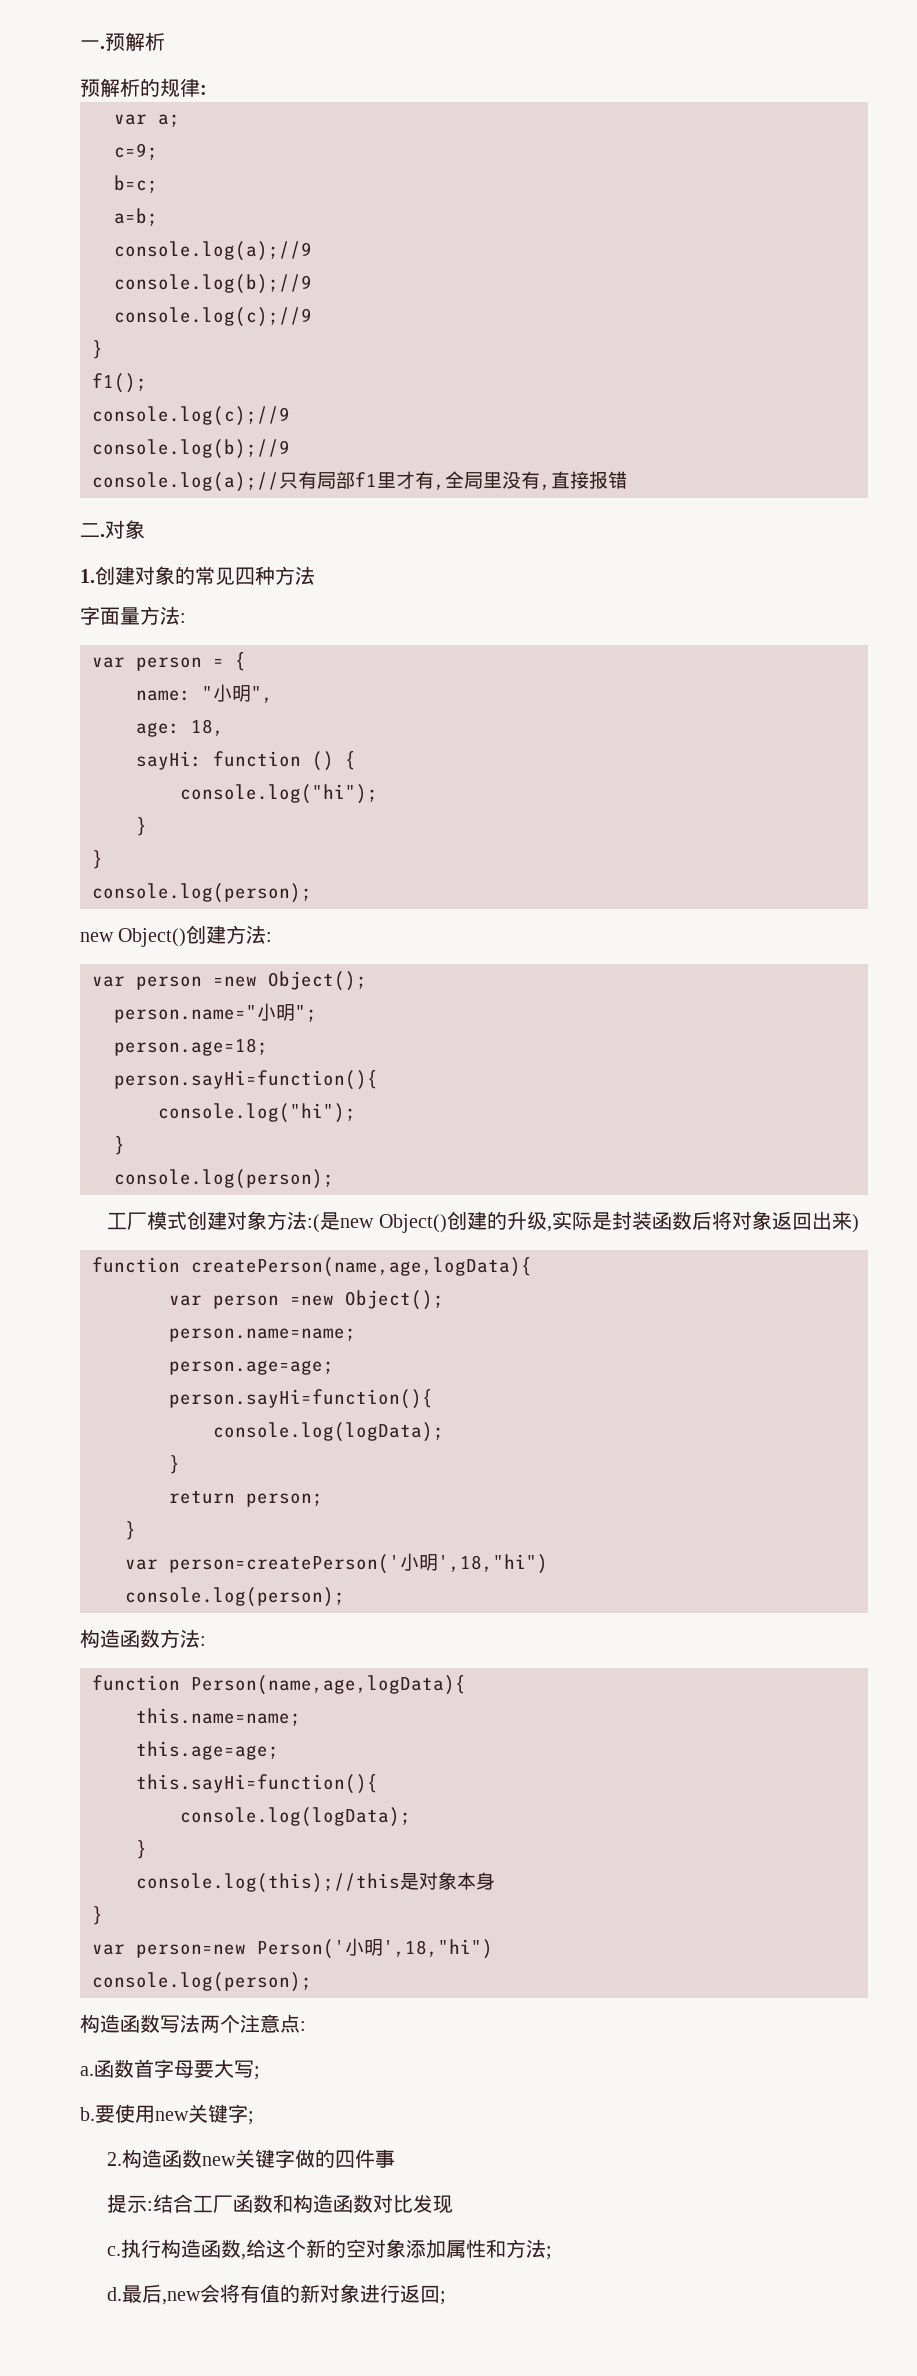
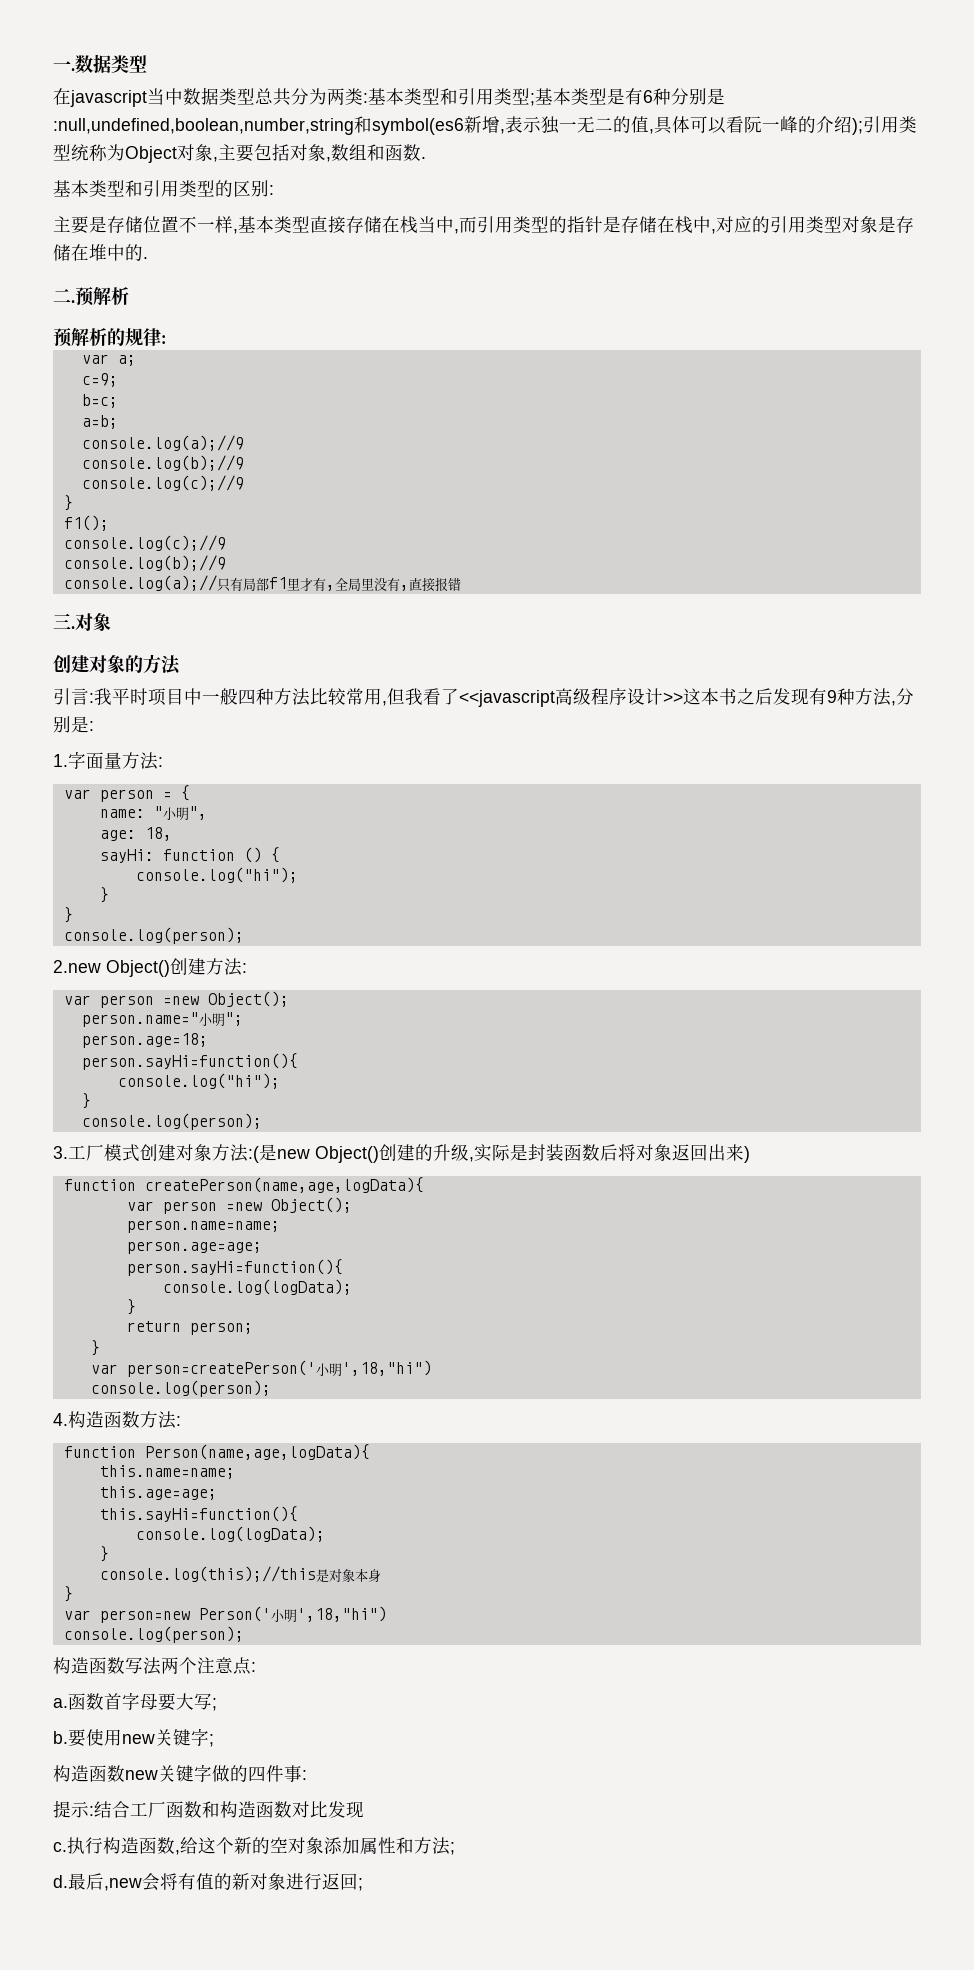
(105, 47) none -> [75,54,147,73] [53,87,725,107] [53,116,917,135] [53,144,426,163] [53,180,274,197] [53,216,914,234] [53,244,148,261] [53,289,75,303] 数据类型 // 在javascript当中数据类型总共分为两类:基本类型和引用类型;基本类型是有6种分别是:null,undefined,boolean,number,string和symbol(es6新增,表示独一无二的值,具体可以看阮一峰的介绍);引用类型统称为Object对象,主要包括对象,数组和函数. // 基本类型和引用类型的区别: // 主要是存储位置不一样,基本类型直接存储在栈当中,而引用类型的指针是存储在栈中,对应的引用类型对象是存储在堆中的. // 二.
[80,523,100,537] 二 -> [53,613,71,629] 三
[80,569,95,583] 1. -> (111, 622) none
[195,566,315,585] 常见四种方法 // -> [143,654,181,675] [53,688,914,707] [53,716,94,733] [53,754,68,767] 方法 // 引言:我平时项目中一般四种方法比较常用,但我看了<<javascript高级程序设计>>这本书之后发现有9种方法,分别是: // 1.
[80,932,114,942] new -> [53,960,101,973] 2.new
(334, 1179) none -> [53,1146,68,1159] 3.
(345, 1597) none -> [53,1413,68,1426] 4.
[107,2152,123,2166] 2. -> (214, 1740) none
(396, 2158) none -> [302,1770,307,1780] :

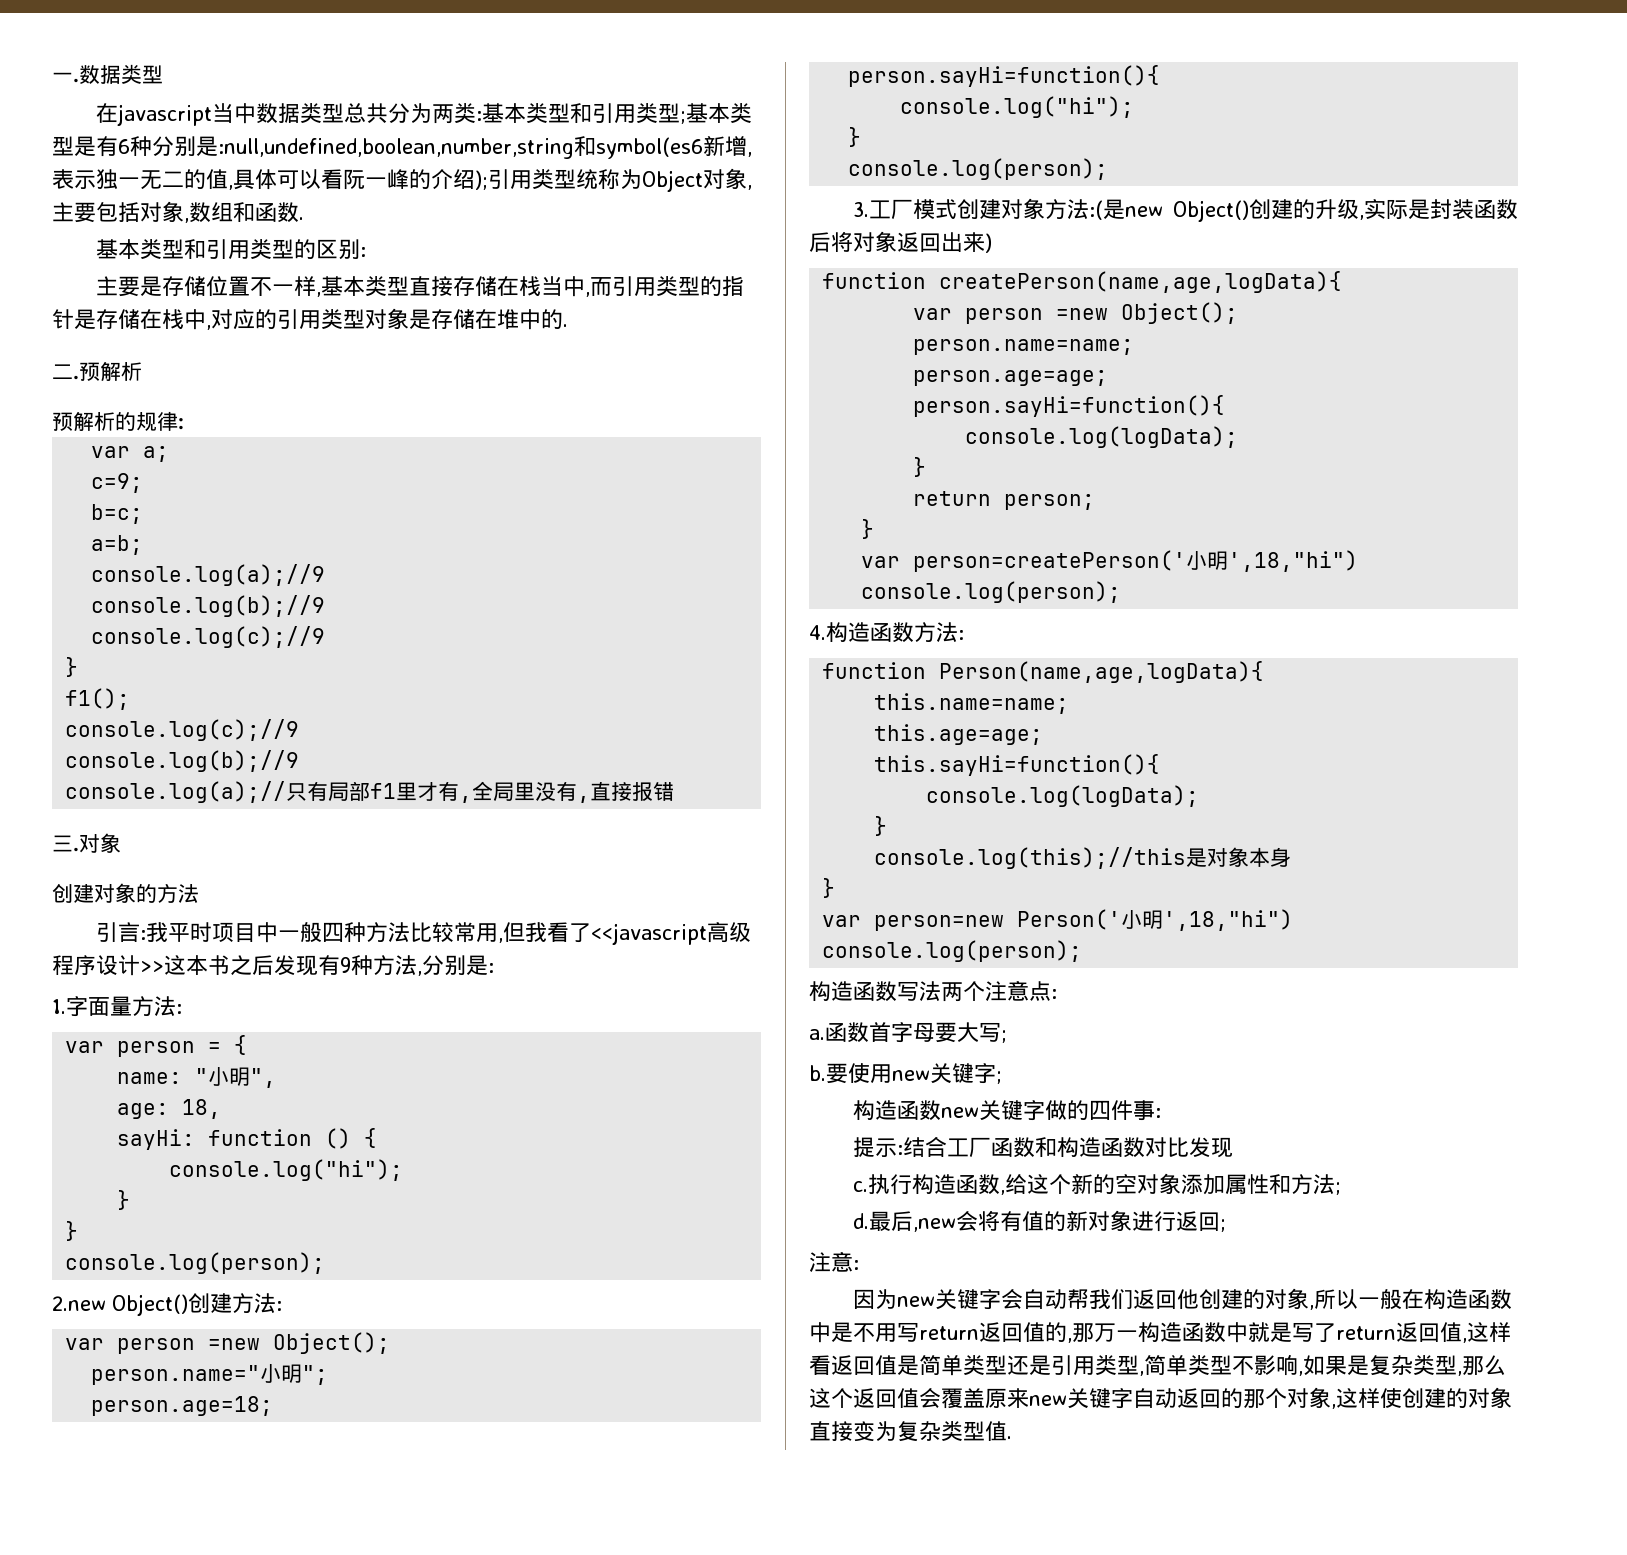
(363, 1884) none -> [809,1251,859,1272] [853,1288,1513,1310] [809,1322,1511,1343] [809,1354,1506,1376] [809,1387,1512,1409] [809,1421,1012,1442] // 注意: // 因为new关键字会自动帮我们返回他创建的对象,所以一般在构造函数中是不用写return返回值的,那万一构造函数中就是写了return返回值,这样看返回值是简单类型还是引用类型,简单类型不影响,如果是复杂类型,那么这个返回值会覆盖原来new关键字自动返回的那个对象,这样使创建的对象直接变为复杂类型值.

